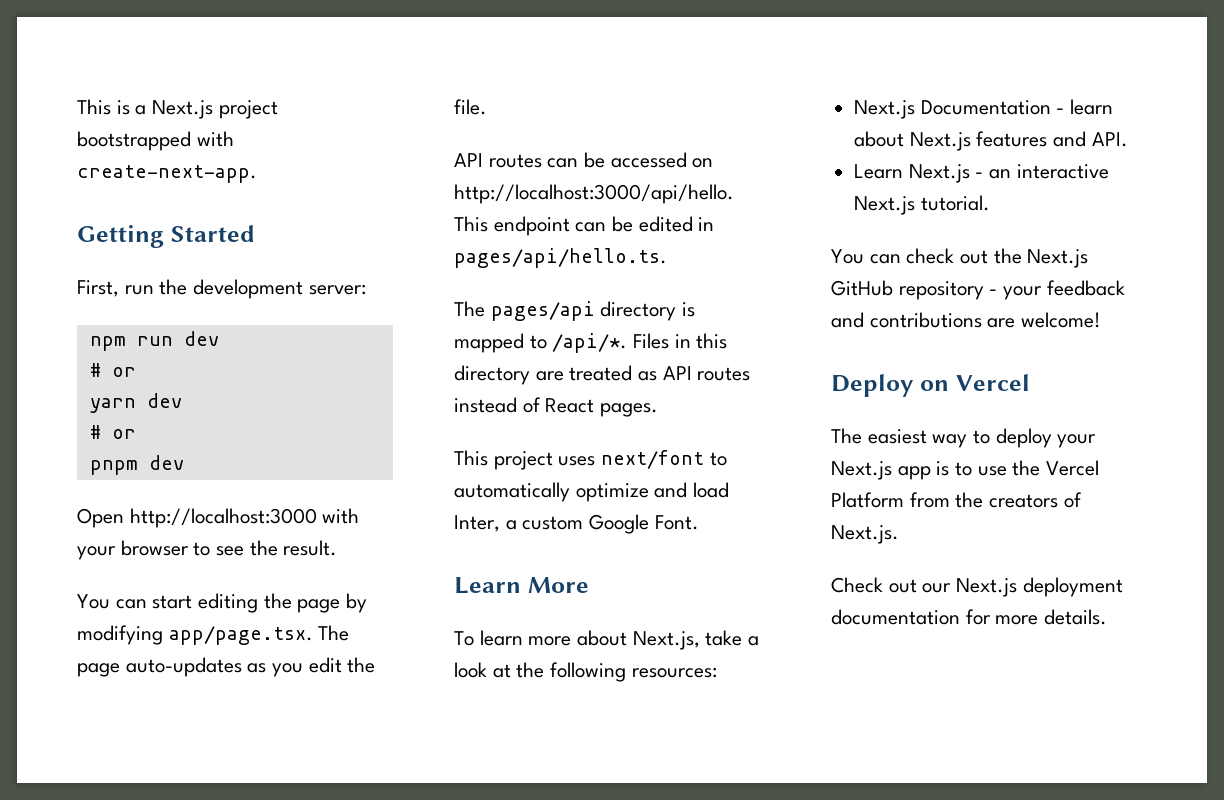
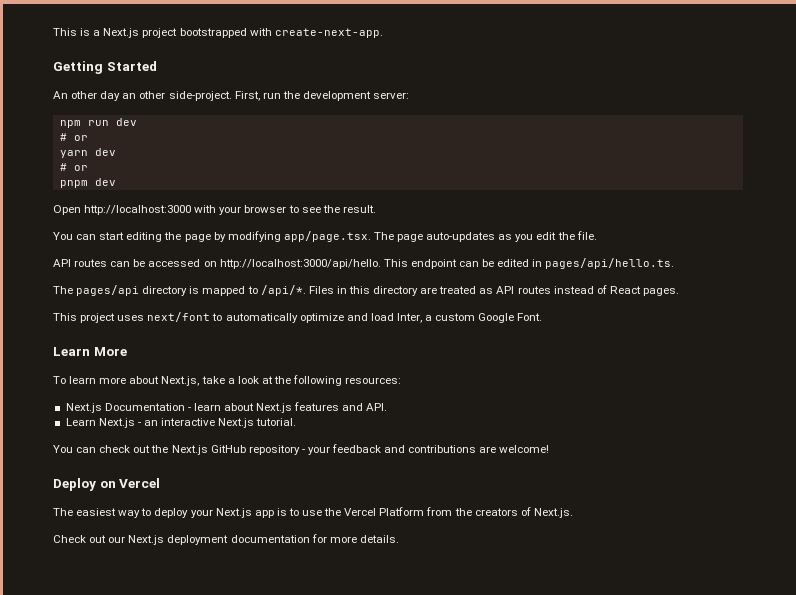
(255, 233) none -> [53,91,232,101] An other day an other side-project.

